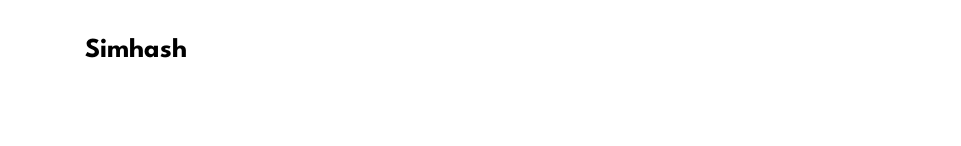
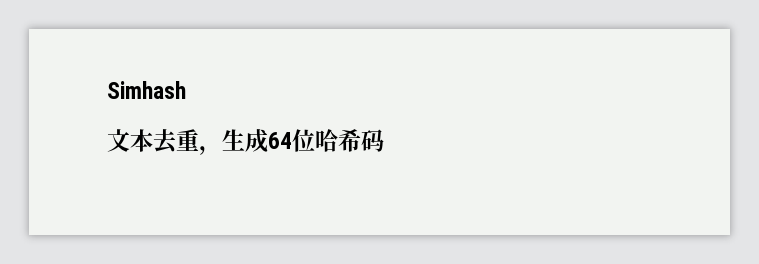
(187, 48) none -> [107,129,384,155] // 文本去重，生成64位哈希码

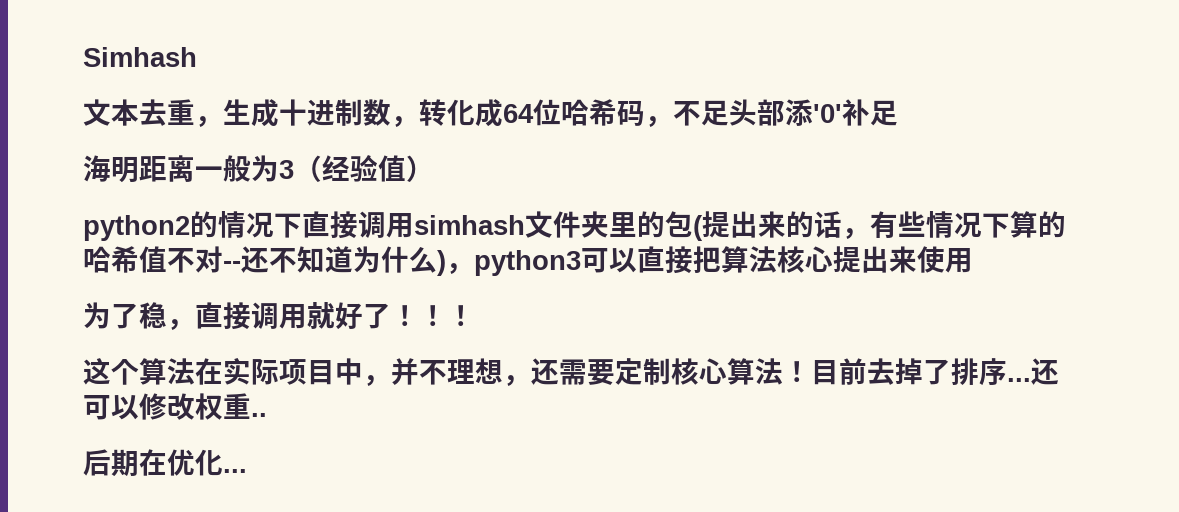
[268,129,384,152] 64位哈希码 -> [279,99,898,127] [83,155,434,183] [83,211,1066,241] [83,246,973,276] [83,302,475,330] [83,358,1059,386] [83,393,267,420] [83,449,247,477] 十进制数，转化成64位哈希码，不足头部添'0'补足 // 海明距离一般为3（经验值） // python2的情况下直接调用simhash文件夹里的包(提出来的话，有些情况下算的哈希值不对--还不知道为什么)，python3可以直接把算法核心提出来使用 // 为了稳，直接调用就好了！！！ // 这个算法在实际项目中，并不理想，还需要定制核心算法！目前去掉了排序...还可以修改权重.. // 后期在优化...

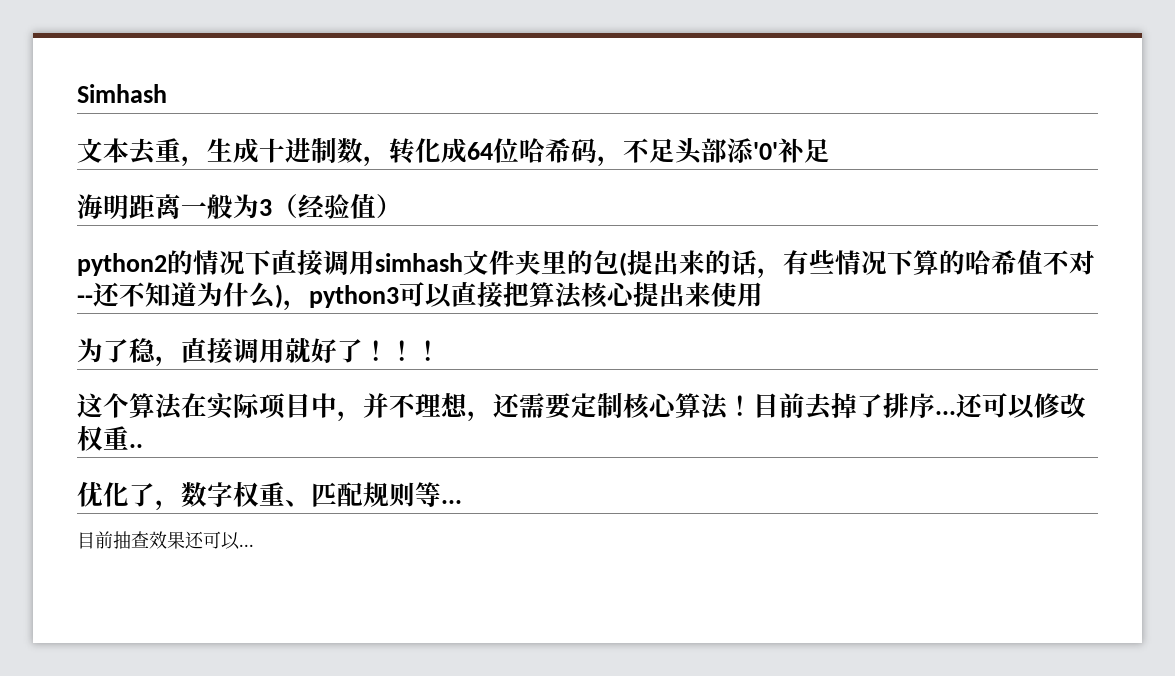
[83,449,223,477] 后期在优化 -> [77,481,462,511] [77,531,240,550] 优化了，数字权重、匹配规则等... // 目前抽查效果还可以

